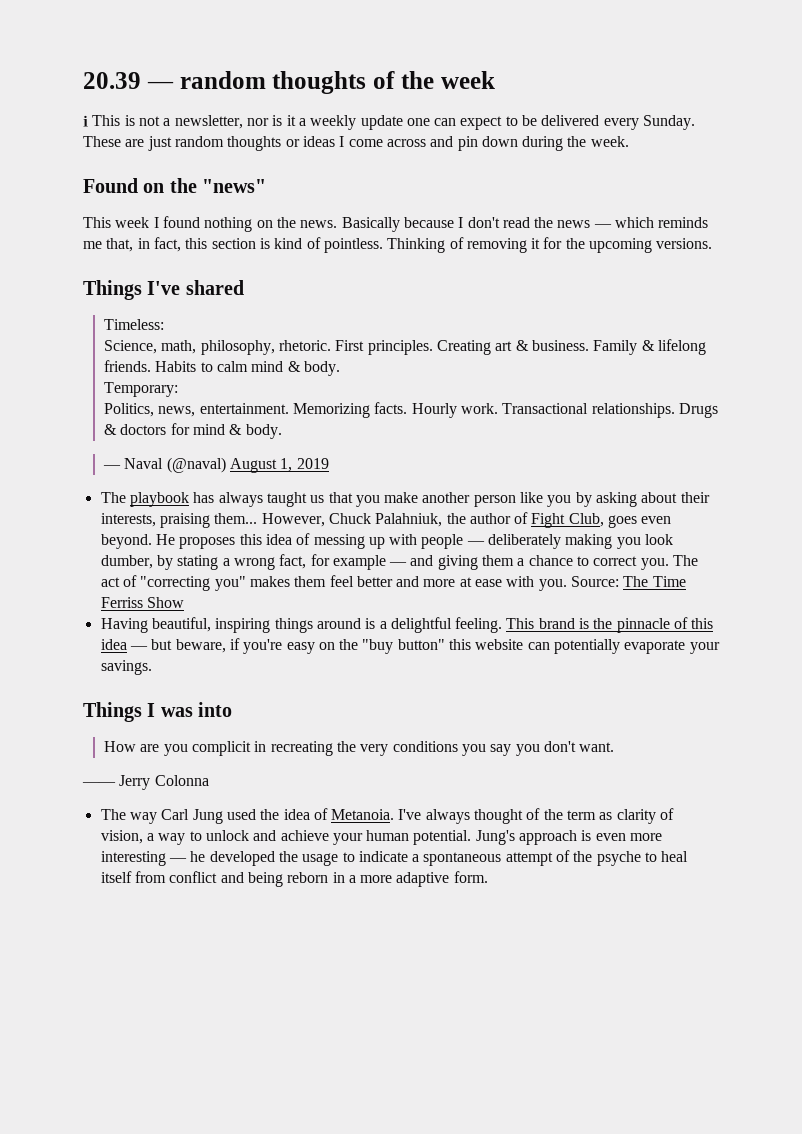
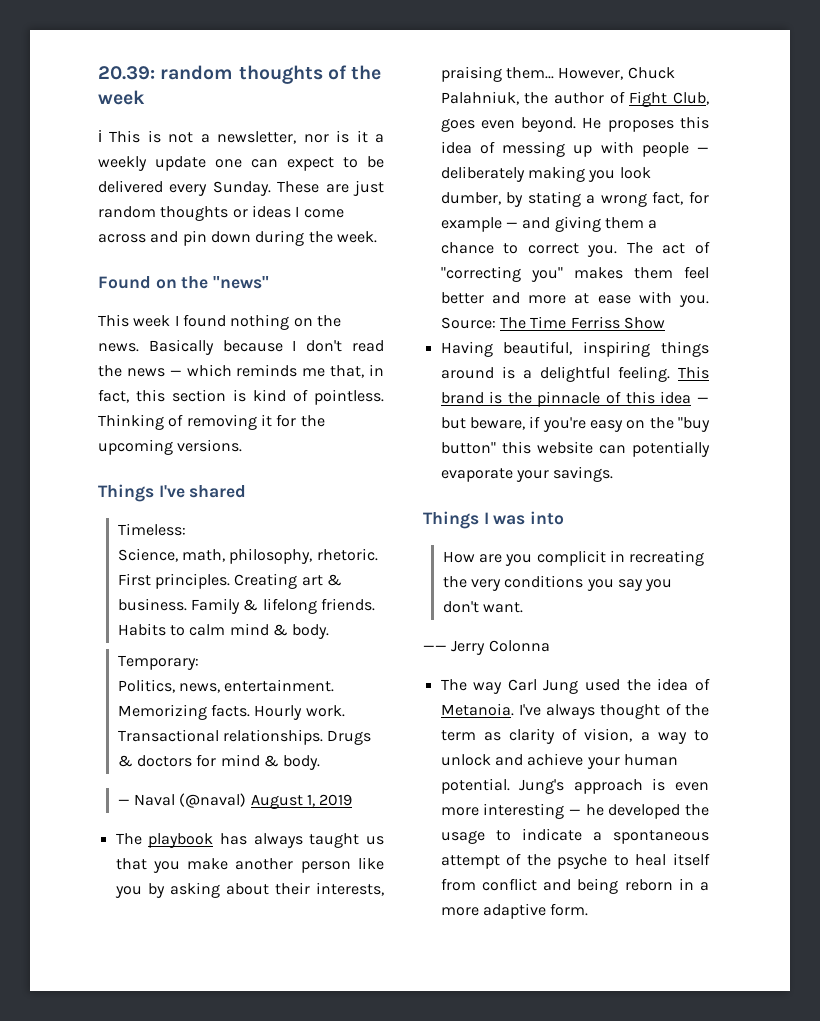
[83,72,174,89] 20.39 — -> [98,66,155,80] 20.39:

